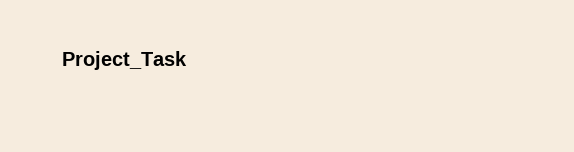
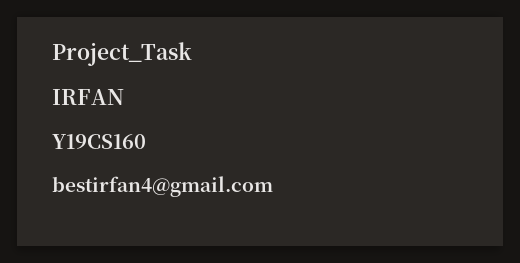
(187, 60) none -> [52,89,124,105] [52,134,146,149] [52,176,273,197] // IRFAN // Y19CS160 // bestirfan4@gmail.com

